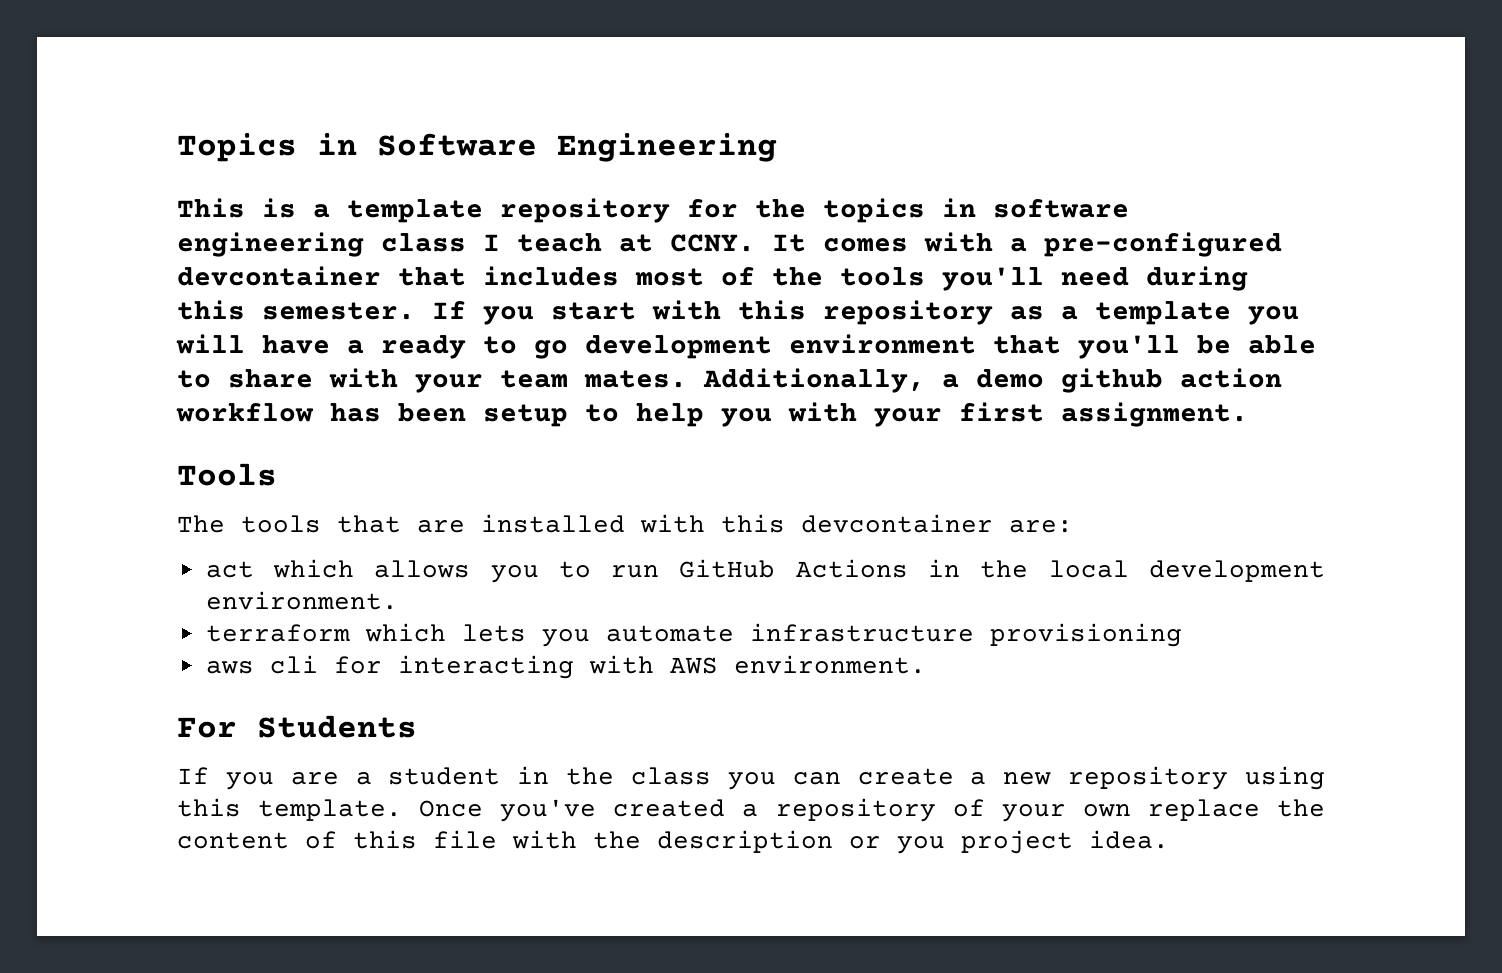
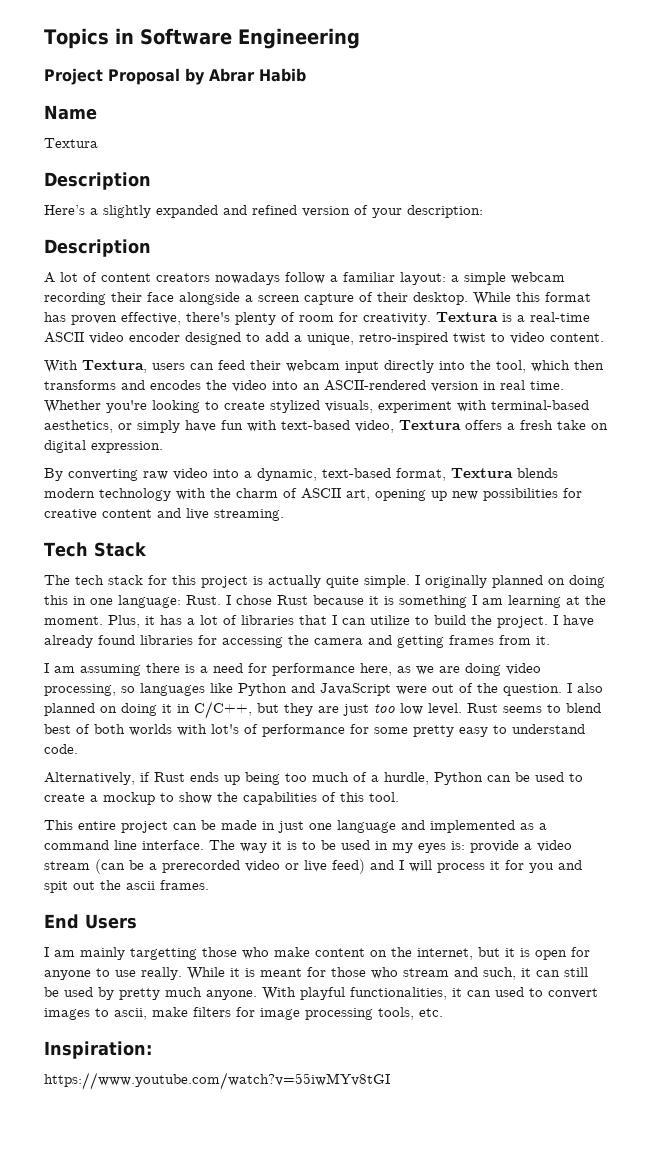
[177,198,1129,223] [177,232,1282,257] [177,266,1248,291] [177,300,1299,325] [176,334,1316,359] [177,368,1282,393] [176,402,1248,427] [177,463,277,486] [177,514,1073,533] [205,559,1326,583] [205,591,398,610] [205,623,1182,647] [205,655,926,679] [177,715,417,738] [177,766,1326,790] [177,798,1325,822] [177,830,1169,854] This is a template repository for the topics in software engineering class I teach at CCNY. It comes with a pre-configured devcontainer that includes most of the tools you'll need during this semester. If you start with this repository as a template you will have a ready to go development environment that you'll be able to share with your team mates. Additionally, a demo github action workflow has been setup to help you with your first assignment. // Tools // The tools that are installed with this devcontainer are: // act which allows you to run GitHub Actions in the local development environment. // terraform which lets you automate infrastructure provisioning // aws cli for interacting with AWS environment. // For Students // If you are a student in the class you can create a new repository using this template. Once you've created a repository of your own replace the content of this file with the description or you project idea. -> [44,68,306,85] [44,105,97,120] [44,138,98,148] [44,172,151,190] [44,205,483,218] [44,239,151,257] [44,272,565,285] [44,292,591,305] [44,312,590,325] [44,332,604,345] [44,360,604,373] [44,380,564,392] [44,400,589,413] [44,420,608,433] [44,440,163,453] [44,468,558,481] [44,488,582,501] [44,508,284,521] [44,542,147,557] [44,575,605,588] [44,595,606,608] [44,615,594,628] [44,635,550,648] [44,663,541,676] [44,683,603,696] [44,701,601,719] [44,724,585,737] [44,744,78,754] [44,772,583,785] [44,792,399,805] [44,820,547,833] [44,840,572,853] [44,859,582,874] [44,880,209,893] [44,914,137,929] [44,947,590,960] [44,967,588,980] [44,987,598,1000] [44,1007,443,1020] [44,1041,152,1059] [44,1072,390,1090] Project Proposal by Abrar Habib // Name // Textura // Description // Here’s a slightly expanded and refined version of your description: // Description // A lot of content creators nowadays follow a familiar layout: a simple webcam recording their face alongside a screen capture of their desktop. While this format has proven effective, there's plenty of room for creativity. Textura is a real-time ASCII video encoder designed to add a unique, retro-inspired twist to video content. // With Textura, users can feed their webcam input directly into the tool, which then transforms and encodes the video into an ASCII-rendered version in real time. Whether you're looking to create stylized visuals, experiment with terminal-based aesthetics, or simply have fun with text-based video, Textura offers a fresh take on digital expression. // By converting raw video into a dynamic, text-based format, Textura blends modern technology with the charm of ASCII art, opening up new possibilities for creative content and live streaming. // Tech Stack // The tech stack for this project is actually quite simple. I originally planned on doing this in one language: Rust. I chose Rust because it is something I am learning at the moment. Plus, it has a lot of libraries that I can utilize to build the project. I have already found libraries for accessing the camera and getting frames from it. // I am assuming there is a need for performance here, as we are doing video processing, so languages like Python and JavaScript were out of the question. I also planned on doing it in C/C++, but they are just too low level. Rust seems to blend best of both worlds with lot's of performance for some pretty easy to understand code. // Alternatively, if Rust ends up being too much of a hurdle, Python can be used to create a mockup to show the capabilities of this tool. // This entire project can be made in just one language and implemented as a command line interface. The way it is to be used in my eyes is: provide a video stream (can be a prerecorded video or live feed) and I will process it for you and spit out the ascii frames. // End Users // I am mainly targetting those who make content on the internet, but it is open for anyone to use really. While it is meant for those who stream and such, it can still be used by pretty much anyone. With playful functionalities, it can used to convert images to ascii, make filters for image processing tools, etc. // Inspiration: // https://www.youtube.com/watch?v=55iwMYv8tGI

